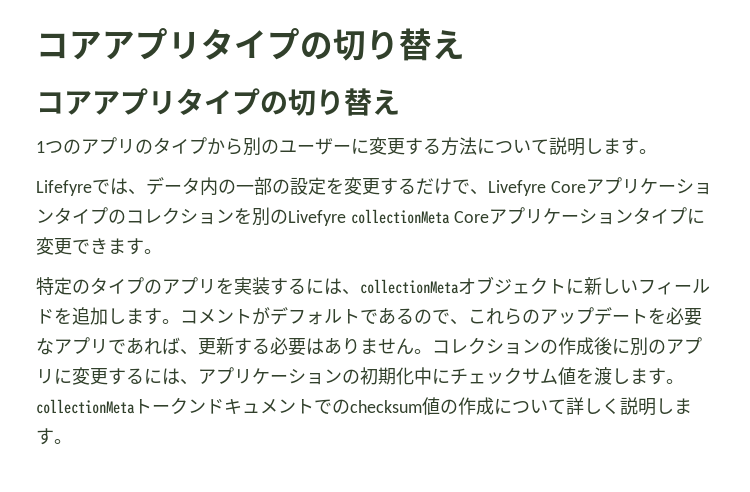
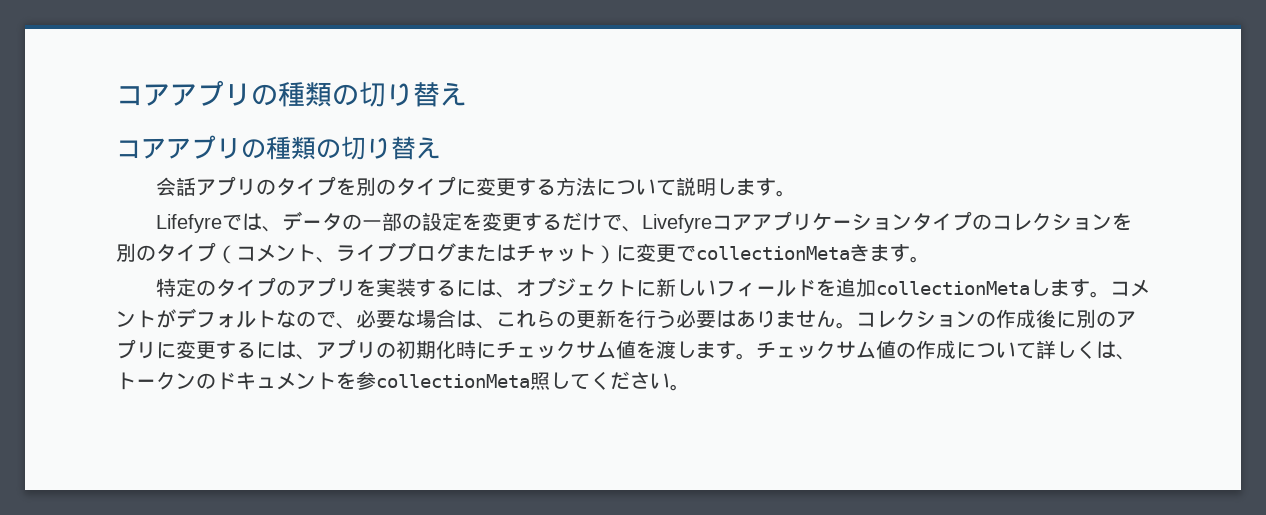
[36,28,300,60] コアアプリタイプ -> [116,80,332,107] コアアプリの種類
[176,88,400,116] [36,139,81,154] タイプの切り替え // 1つの -> [241,136,441,160] [155,177,196,196] の種類の切り替え // 会話
[207,137,351,156] から別のユーザー -> [335,176,456,196] を別のタイプ
[200,177,218,196] 内 -> (342, 222) none
[550,181,586,193] Core -> [711,214,752,231] コア
[288,207,687,226] Livefyre collectionMeta Coreアプリケーションタイプ -> [156,242,616,264] タイプ（コメント、ライブブログまたはチャット）
(90, 246) none -> [696,246,850,260] collectionMeta
[360,279,459,294] collectionMeta -> (516, 295) none
(108, 316) none -> [875,281,1030,295] collectionMeta
[360,307,702,326] [36,337,270,355] であるので、これらのアップデートを必要なアプリであれば、更新する -> [276,309,676,329] なので、必要な場合は、これらの更新を行う
[252,368,342,385] ケーション -> (376, 350) none
[414,367,432,385] 中 -> [456,340,476,359] 時
[36,397,422,415] collectionMetaトークンドキュメントでのchecksum -> [756,341,876,359] チェックサム
[620,397,692,416] [36,428,54,445] 説明します -> [1096,341,1136,360] [116,371,670,390] は、トークンのドキュメントを参collectionMeta照してください

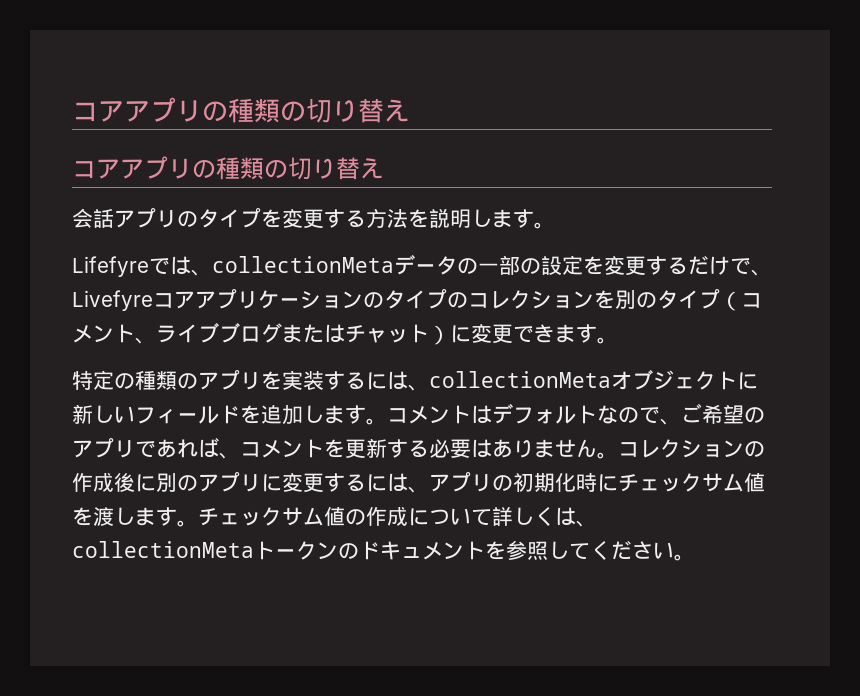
[355,176,476,196] 別のタイプに -> (282, 218) none
[595,179,676,196] について -> [408,209,429,228] を
(282, 229) none -> [212,256,394,273] collectionMeta
(912, 222) none -> [363,292,384,308] の
[696,246,850,260] collectionMeta -> (534, 334) none
[215,277,276,297] タイプ -> [135,370,177,390] 種類
(516, 295) none -> [429,371,611,388] collectionMeta
[875,281,1030,295] collectionMeta -> (303, 415) none
[156,309,176,328] が -> [471,405,492,424] は
[356,309,676,329] 必要な場合は、これらの更新を行う -> [681,403,765,424] [72,438,429,459] ご希望のアプリであれば、コメントを更新する
(1136, 357) none -> [72,541,254,558] collectionMeta
[376,374,530,388] collectionMeta -> (527, 550) none

